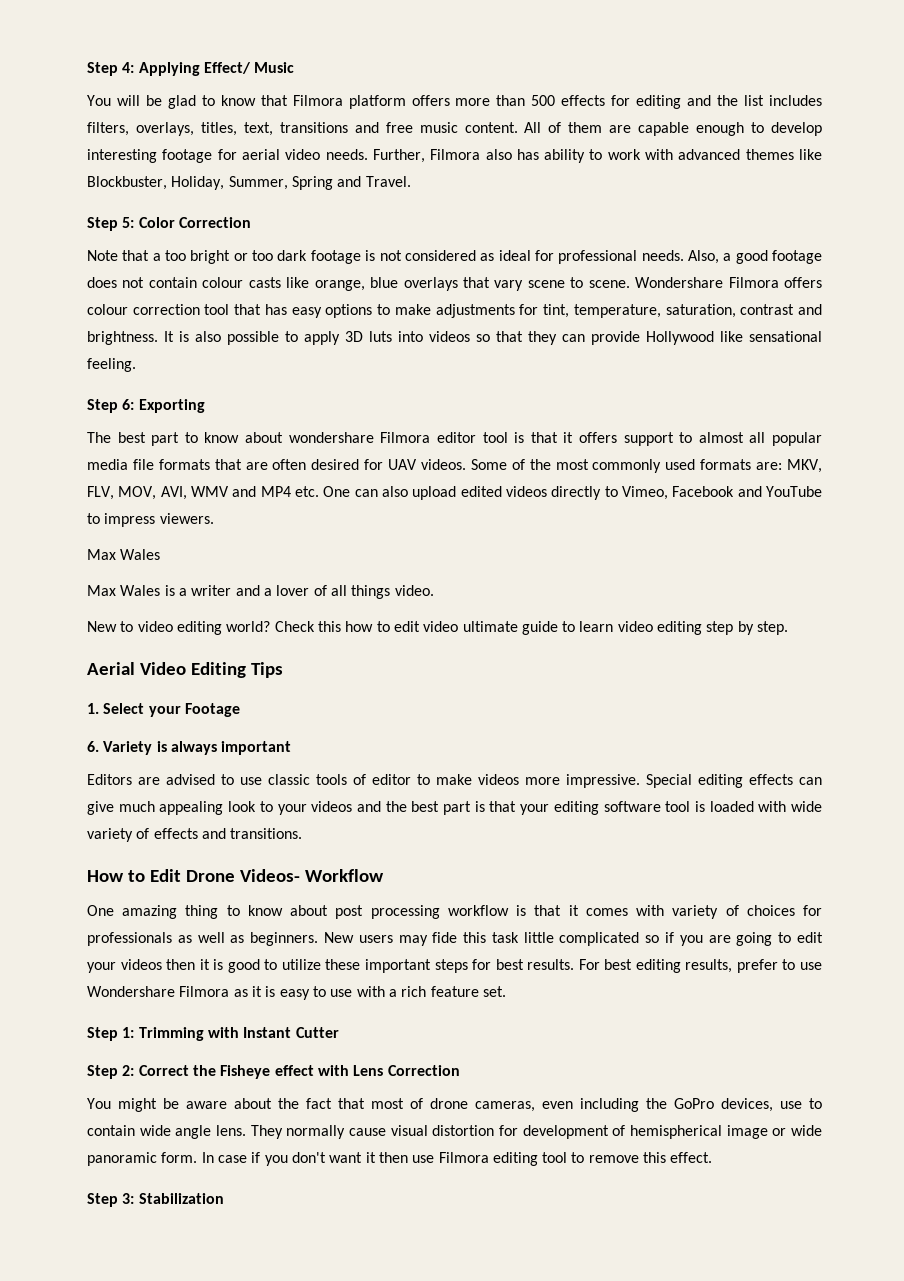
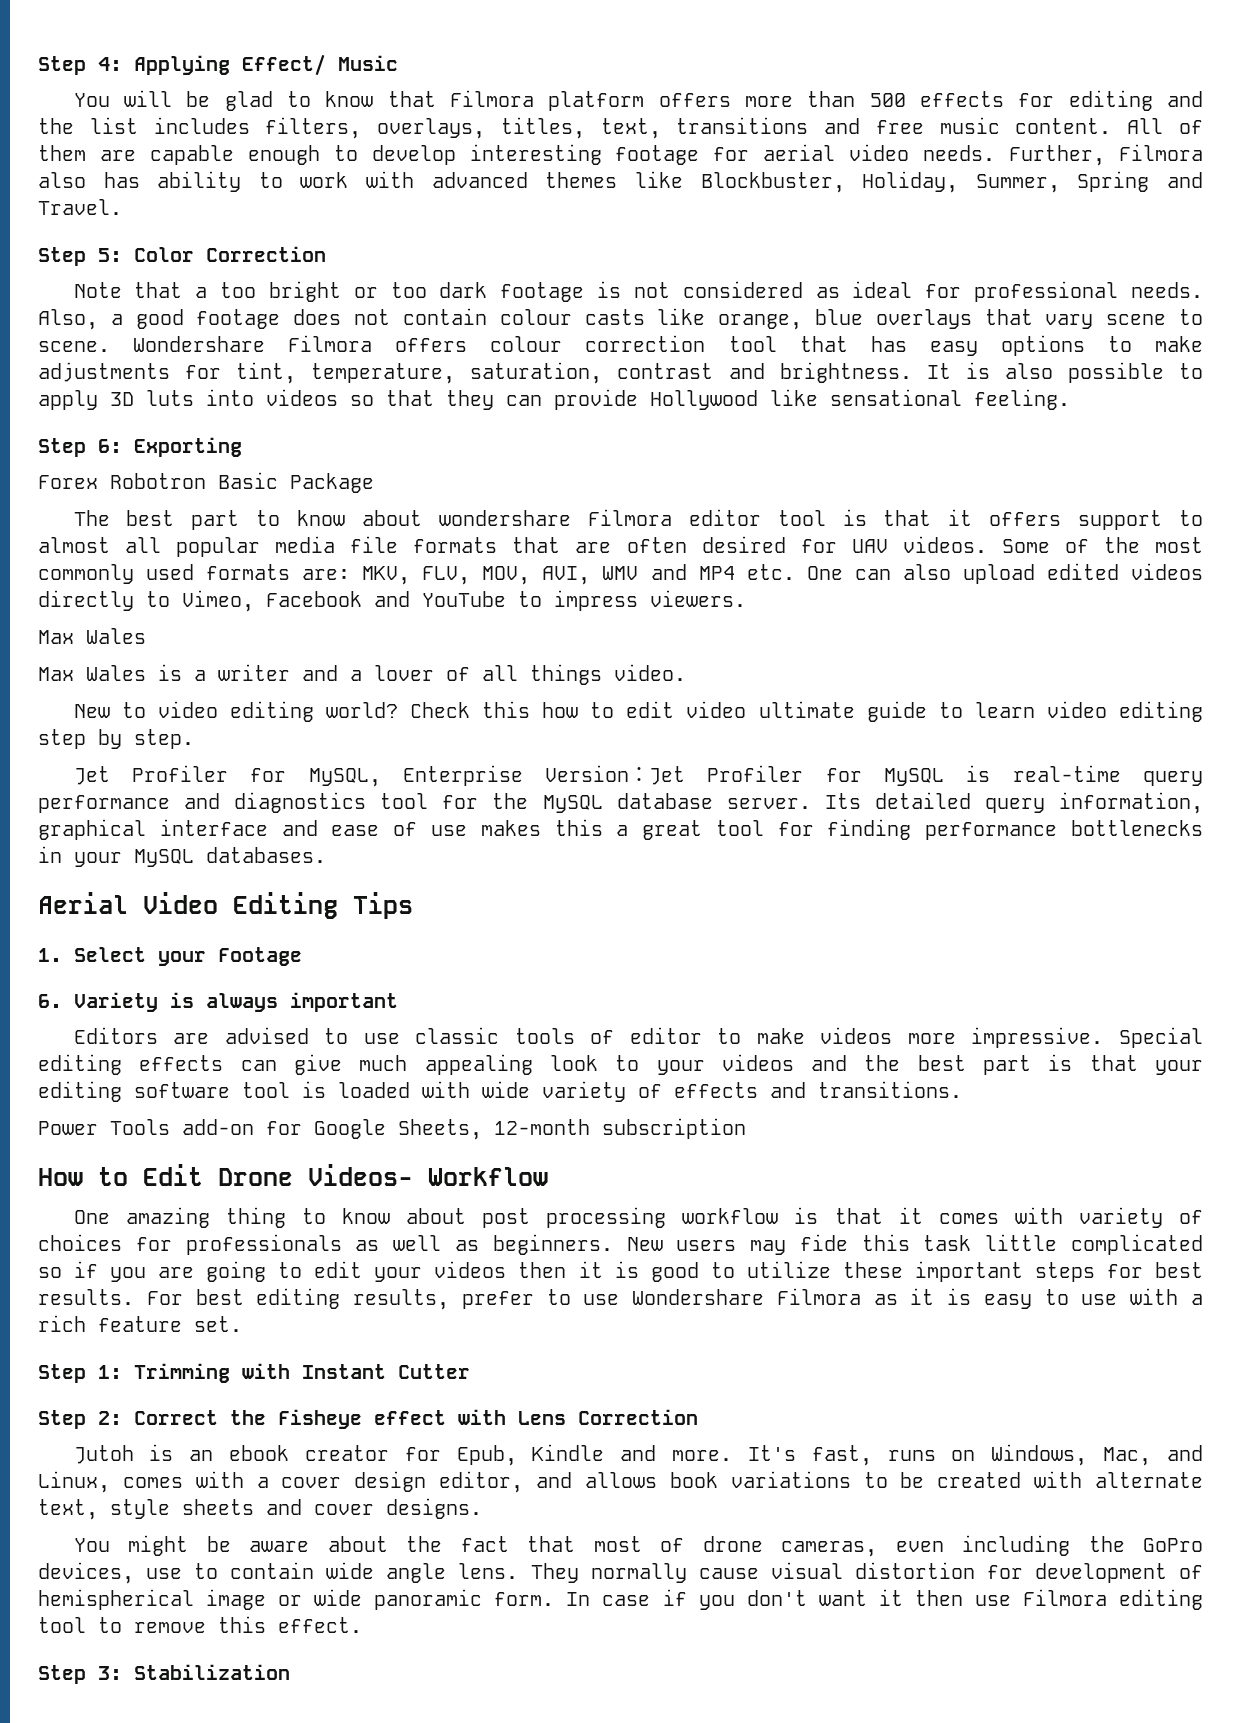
(205, 406) none -> [38,472,374,493] // Forex Robotron Basic Package
(789, 628) none -> [73,765,1203,787] [38,792,1204,814] [38,819,1204,840] [38,846,326,867] // Jet Profiler for MySQL, Enterprise Version：Jet Profiler for MySQL is real-time query performance and diagnostics tool for the MySQL database server. Its detailed query information, graphical interface and ease of use makes this a great tool for finding performance bottlenecks in your MySQL databases.
(303, 833) none -> [38,1118,746,1140] // Power Tools add-on for Google Sheets, 12-month subscription
(460, 1070) none -> [73,1444,1203,1466] [38,1471,1203,1493] [38,1498,482,1520] // Jutoh is an ebook creator for Epub, Kindle and more. It's fast, runs on Windows, Mac, and Linux, comes with a cover design editor, and allows book variations to be created with alternate text, style sheets and cover designs.

